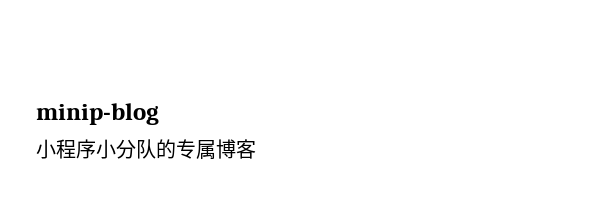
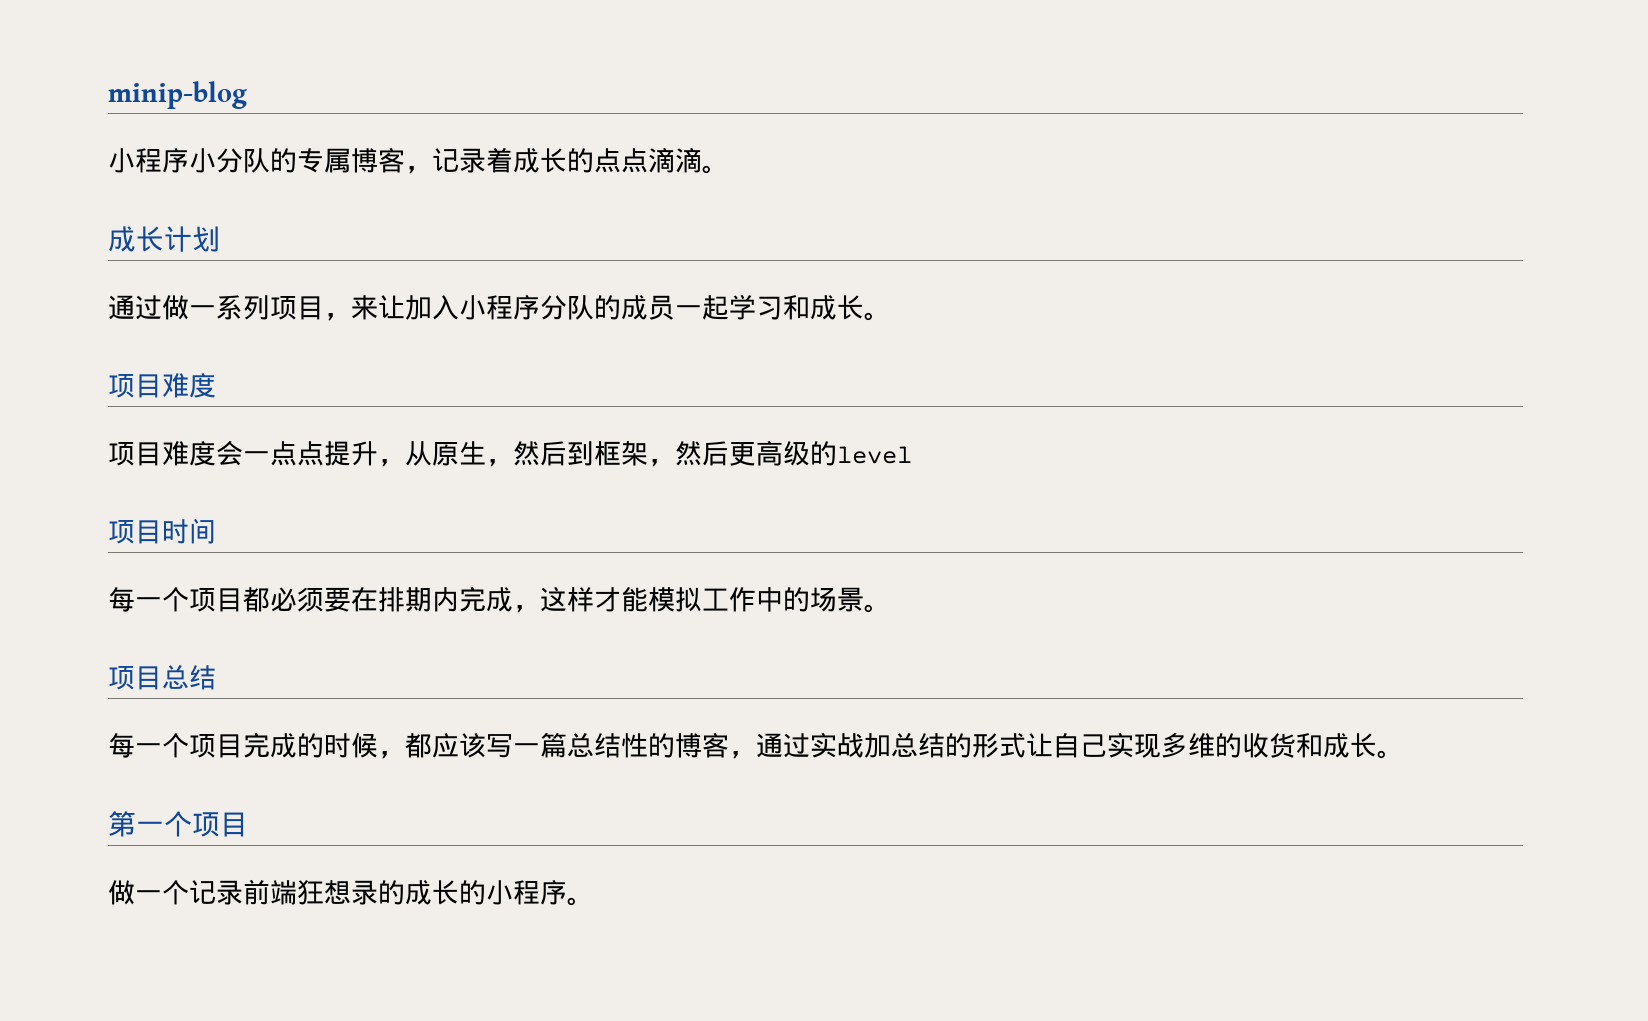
(256, 149) none -> [405,147,729,174] [108,226,220,252] [108,294,891,321] [108,373,216,398] [108,440,912,467] [108,518,216,544] [108,586,891,613] [108,665,216,690] [108,732,1404,759] [108,811,248,837] [108,879,594,906] ，记录着成长的点点滴滴。 // 成长计划 // 通过做一系列项目，来让加入小程序分队的成员一起学习和成长。 // 项目难度 // 项目难度会一点点提升，从原生，然后到框架，然后更高级的level // 项目时间 // 每一个项目都必须要在排期内完成，这样才能模拟工作中的场景。 // 项目总结 // 每一个项目完成的时候，都应该写一篇总结性的博客，通过实战加总结的形式让自己实现多维的收货和成长。 // 第一个项目 // 做一个记录前端狂想录的成长的小程序。

